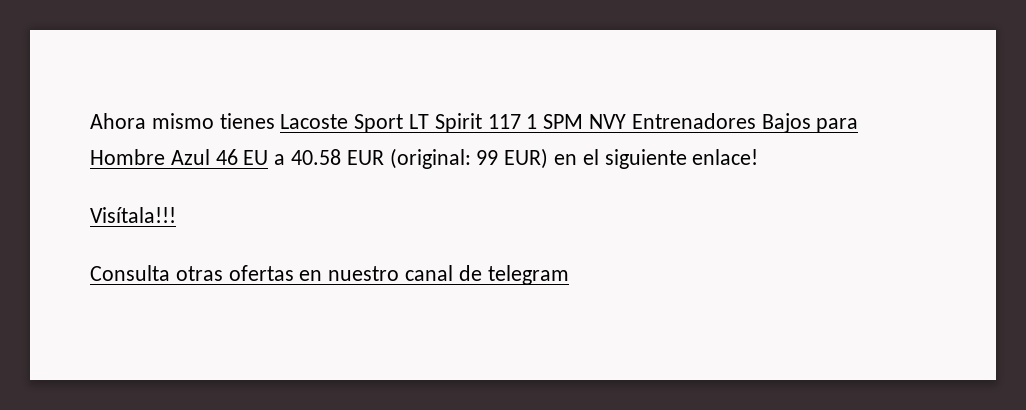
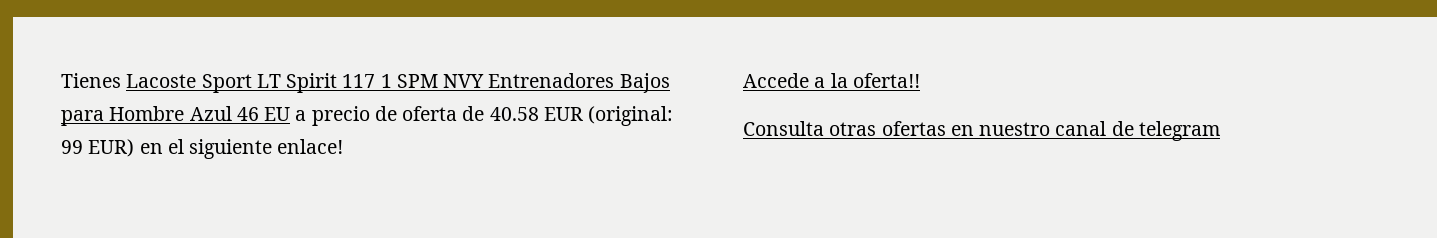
[90,113,275,129] Ahora mismo tienes -> [61,73,121,88] Tienes
(286, 159) none -> [311,106,485,126] precio de oferta de
[90,207,176,223] Visítala!!! -> [743,73,920,88] Accede a la oferta!!

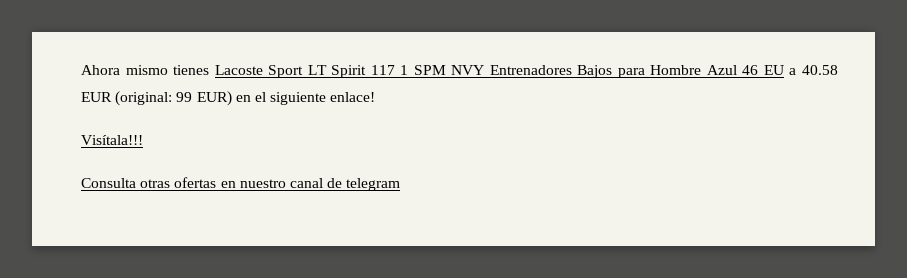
[61,73,121,88] Tienes -> [81,65,210,75] Ahora mismo tienes
[311,106,485,126] precio de oferta de -> (797, 71) none
[743,73,920,88] Accede a la oferta!! -> [81,135,143,145] Visítala!!!

